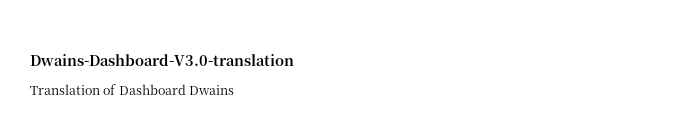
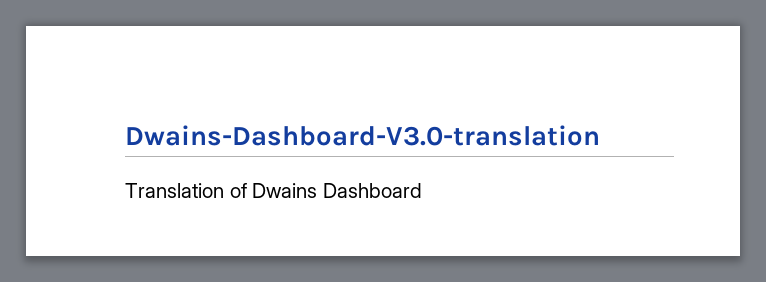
[118,84,235,95] Dashboard Dwains -> [252,183,422,198] Dwains Dashboard

